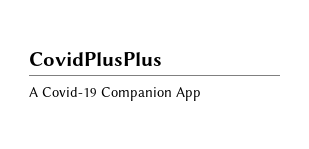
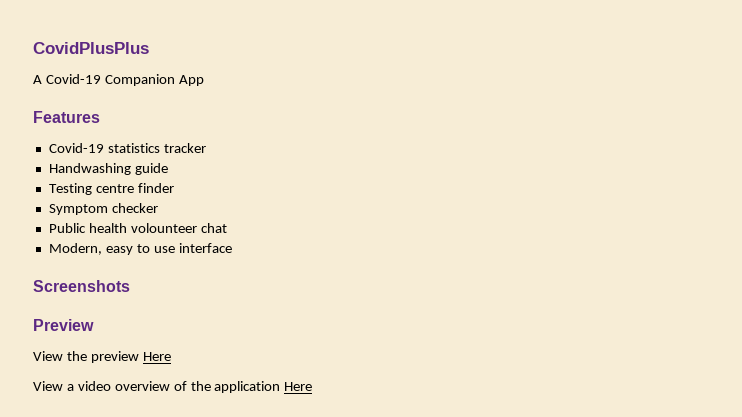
(201, 94) none -> [33,111,100,123] [48,143,206,153] [48,163,168,175] [48,183,174,195] [48,203,158,215] [48,223,227,233] [48,243,232,255] [33,280,130,292] [33,319,94,331] [33,351,171,363] [33,381,313,393] // Features // Covid-19 statistics tracker // Handwashing guide // Testing centre finder // Symptom checker // Public health volounteer chat // Modern, easy to use interface // Screenshots // Preview // View the preview Here // View a video overview of the application Here

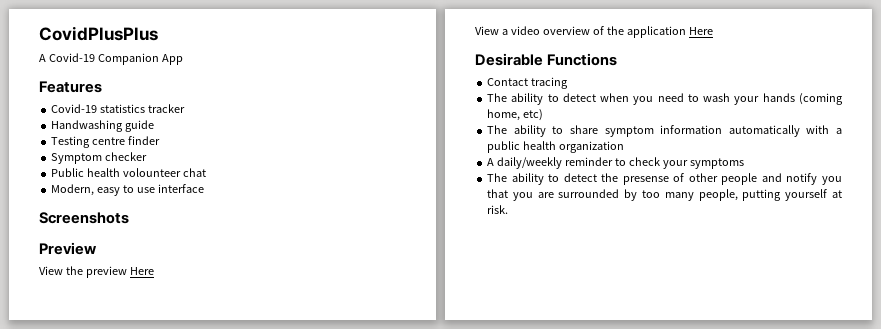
(313, 386) none -> [475,53,618,66] [487,77,569,89] [487,93,843,105] [487,109,544,121] [487,125,842,137] [487,141,625,153] [487,157,744,169] [487,173,842,185] [487,189,842,201] [487,205,509,214] // Desirable Functions // Contact tracing // The ability to detect when you need to wash your hands (coming home, etc) // The ability to share symptom information automatically with a public health organization // A daily/weekly reminder to check your symptoms // The ability to detect the presense of other people and notify you that you are surrounded by too many people, putting yourself at risk.

